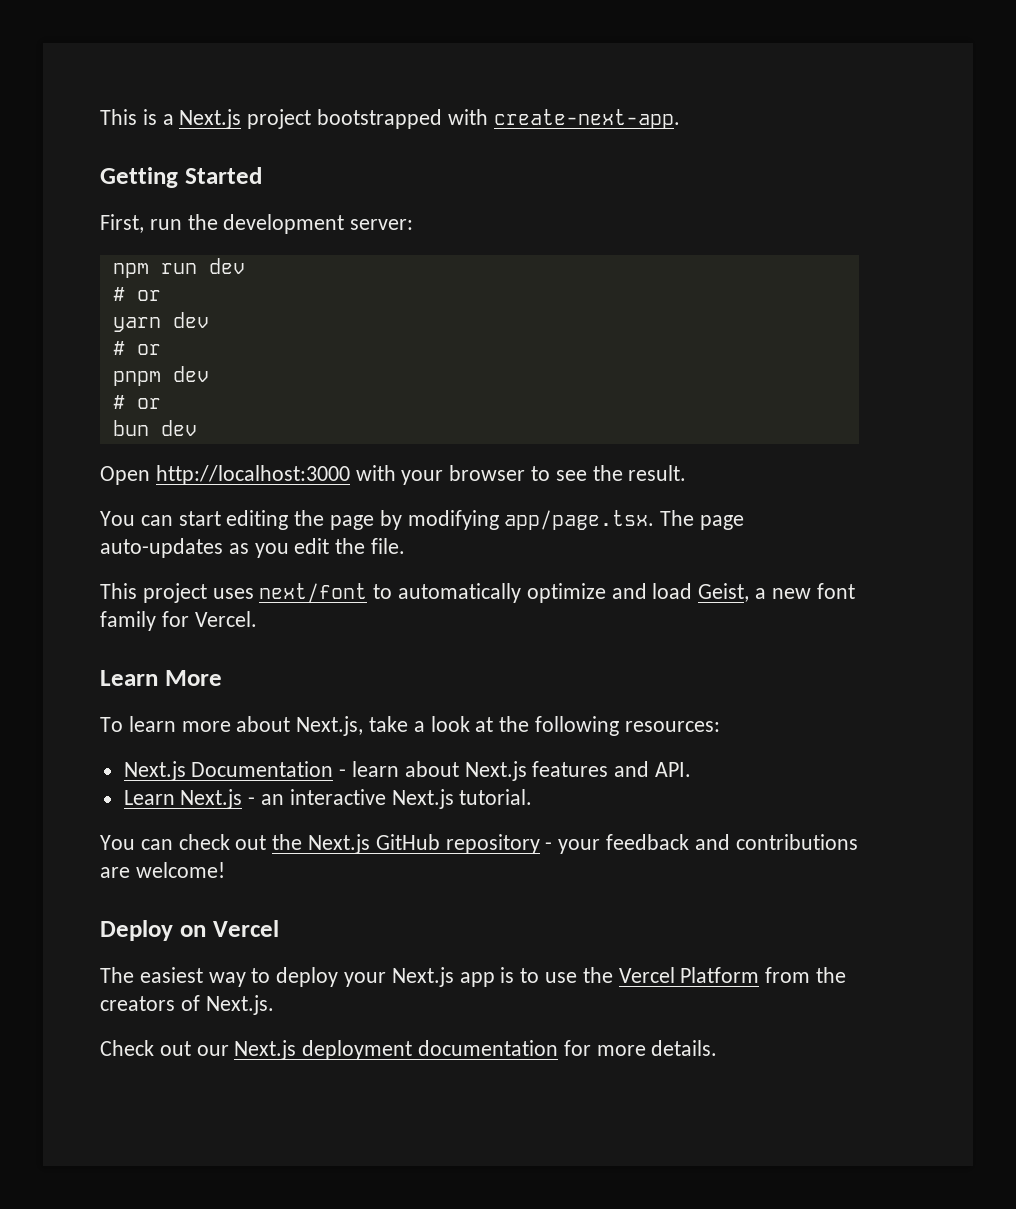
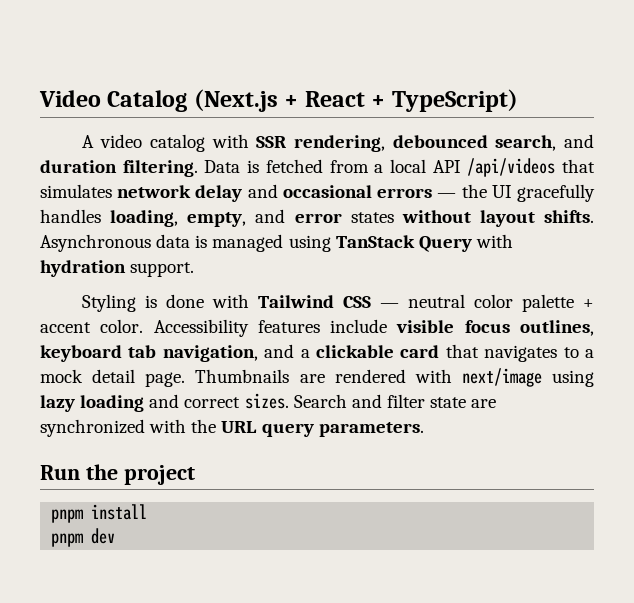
[100,109,680,129] [100,167,262,188] [100,214,414,234] [112,258,245,278] [112,287,161,301] [112,312,209,332] [112,341,161,355] [112,366,209,386] [112,395,161,409] [112,420,197,436] [100,465,687,485] [100,510,745,530] [100,538,406,558] [100,583,855,603] [100,611,257,631] [100,670,222,686] [100,716,720,736] [123,761,692,781] [123,789,533,809] [100,834,858,854] [100,862,225,878] [100,920,279,941] [100,967,847,987] [100,995,274,1015] [100,1040,718,1060] This is a Next.js project bootstrapped with create-next-app. // Getting Started // First, run the development server: // npm run dev // # or // yarn dev // # or // pnpm dev // # or // bun dev // Open http://localhost:3000 with your browser to see the result. // You can start editing the page by modifying app/page.tsx. The page auto-updates as you edit the file. // This project uses next/font to automatically optimize and load Geist, a new font family for Vercel. // Learn More // To learn more about Next.js, take a look at the following resources: // Next.js Documentation - learn about Next.js features and API. // Learn Next.js - an interactive Next.js tutorial. // You can check out the Next.js GitHub repository - your feedback and contributions are welcome! // Deploy on Vercel // The easiest way to deploy your Next.js app is to use the Vercel Platform from the creators of Next.js. // Check out our Next.js deployment documentation for more details. -> [39,89,518,112] [82,134,594,152] [40,158,595,177] [40,184,595,202] [40,209,594,227] [40,234,513,252] [40,260,195,277] [82,294,595,312] [40,319,594,337] [40,344,594,362] [40,368,594,387] [40,393,497,412] [40,419,424,437] [40,464,195,485] [51,504,148,523] [51,528,116,547] Video Catalog (Next.js + React + TypeScript) // A video catalog with SSR rendering, debounced search, and duration filtering. Data is fetched from a local API /api/videos that simulates network delay and occasional errors — the UI gracefully handles loading, empty, and error states without layout shifts. Asynchronous data is managed using TanStack Query with hydration support. // Styling is done with Tailwind CSS — neutral color palette + accent color. Accessibility features include visible focus outlines, keyboard tab navigation, and a clickable card that navigates to a mock detail page. Thumbnails are rendered with next/image using lazy loading and correct sizes. Search and filter state are synchronized with the URL query parameters. // Run the project // pnpm install // pnpm dev

